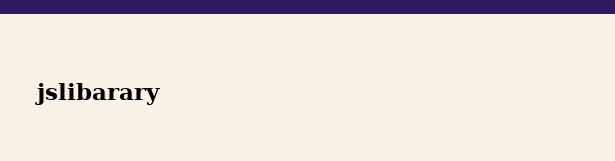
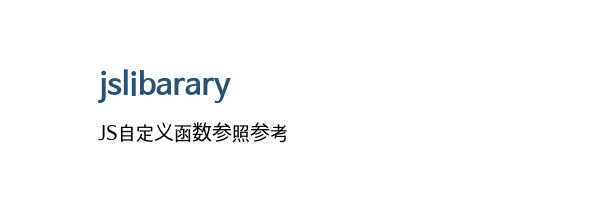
(160, 94) none -> [98,122,288,143] // JS自定义函数参照参考

